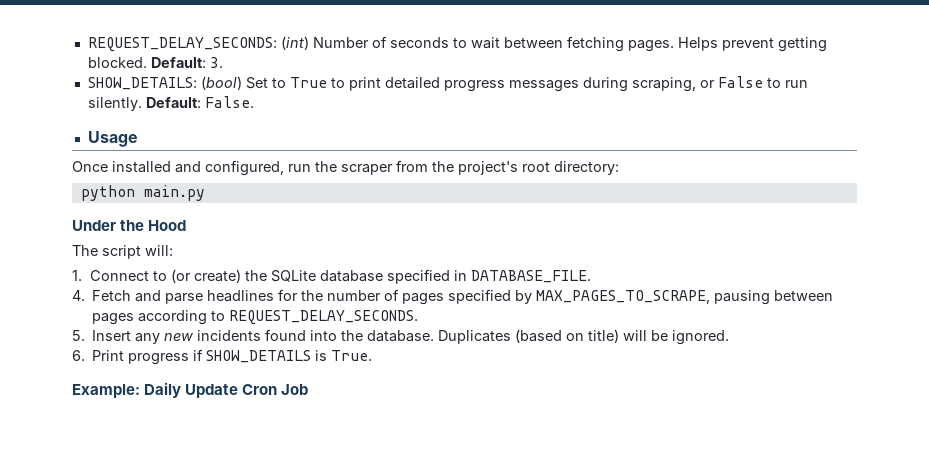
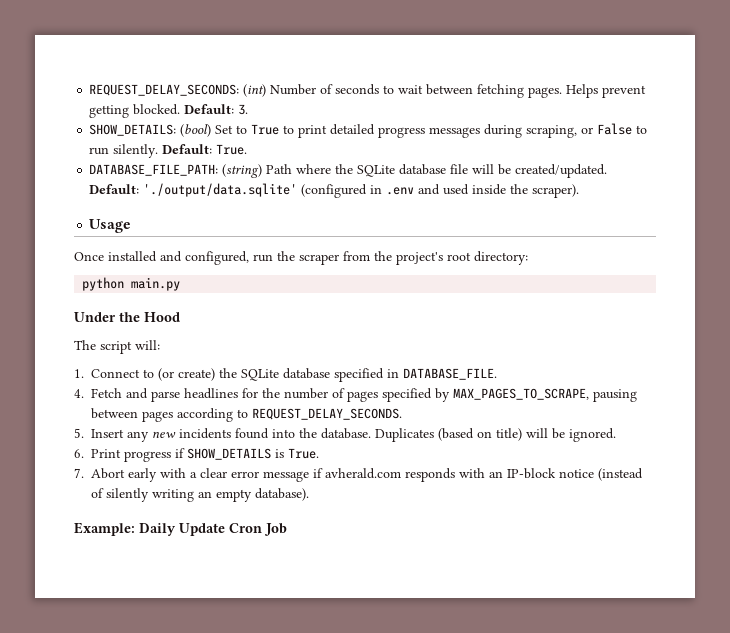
[204,96,254,108] False. -> [216,144,248,155] [89,164,608,178] [89,183,580,198] True. // DATABASE_FILE_PATH: (string) Path where the SQLite database file will be created/updated. Default: './output/data.sqlite' (configured in .env and used inside the scraper).
(373, 355) none -> [74,468,644,482] [91,488,310,502] // 7. Abort early with a clear error message if avherald.com responds with an IP-block notice (instead of silently writing an empty database).

